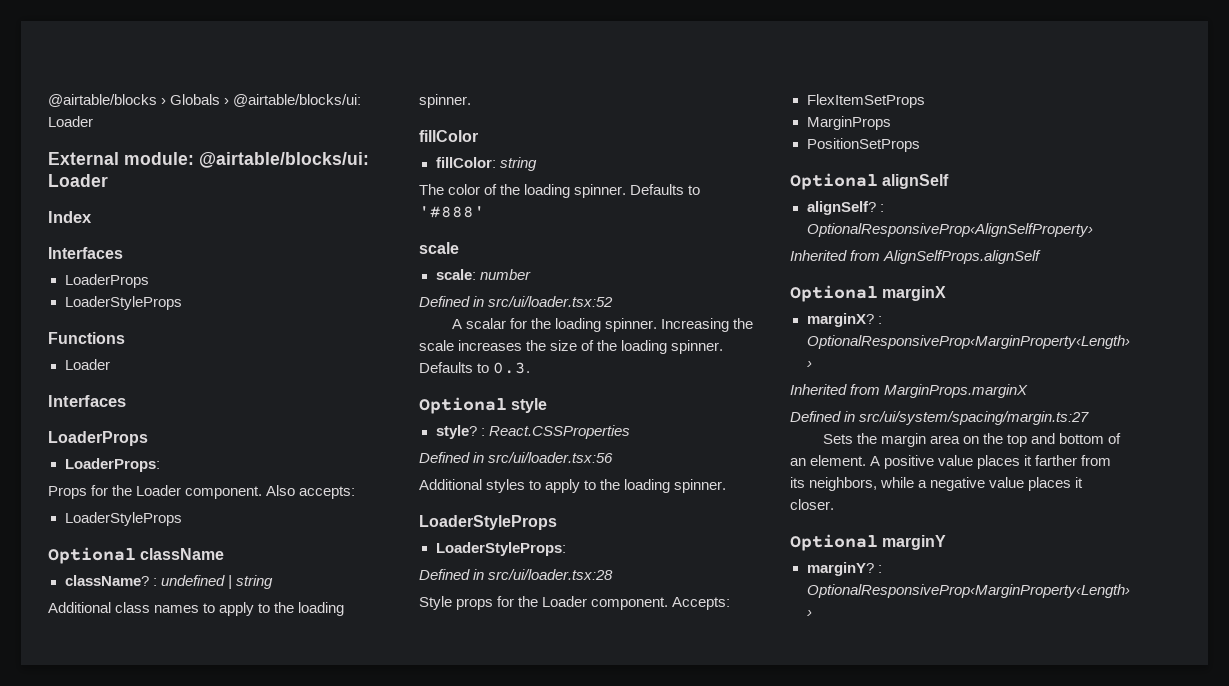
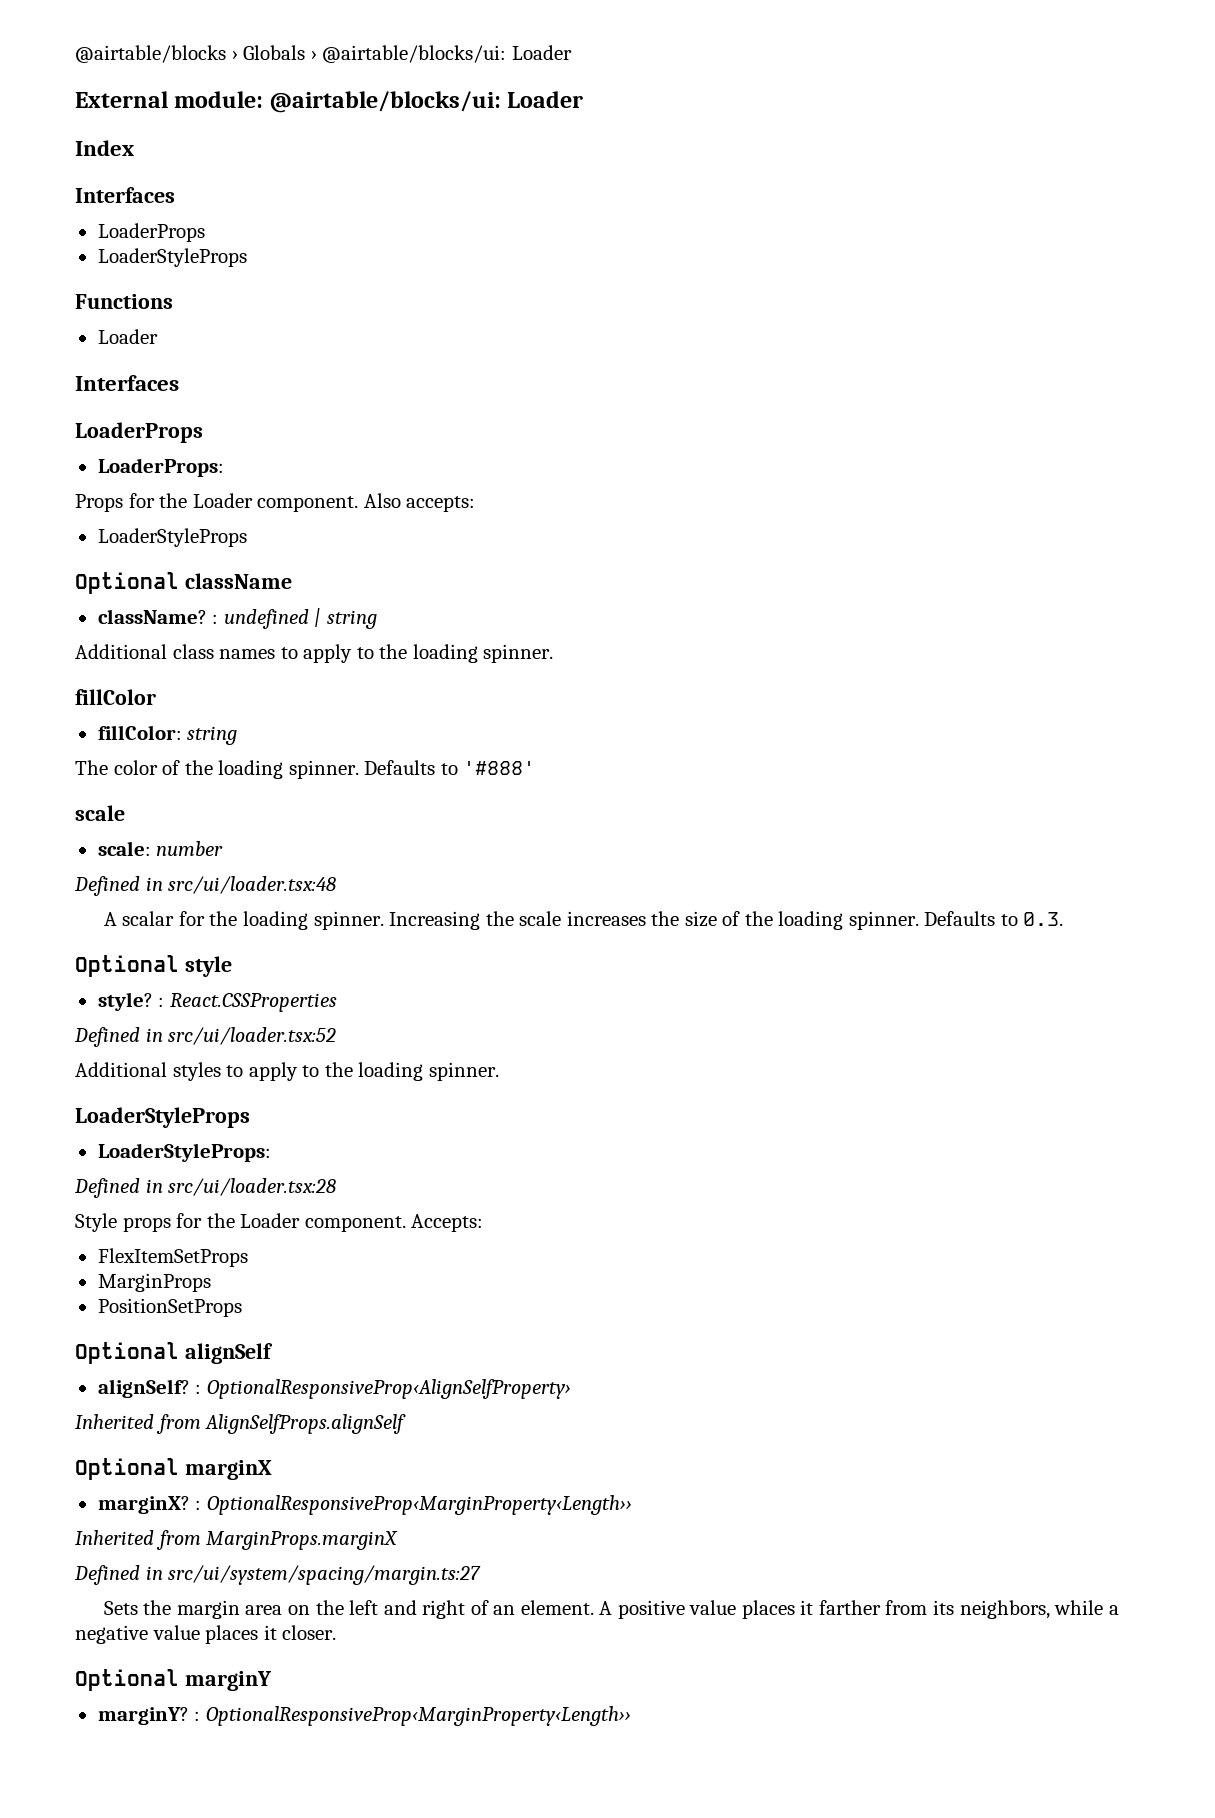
[488,296,614,307] src/ui/loader.tsx:52 -> [168,876,337,894] src/ui/loader.tsx:48
[488,452,614,463] src/ui/loader.tsx:56 -> [168,1027,337,1045] src/ui/loader.tsx:52
[1006,433,1105,447] top and bottom -> [349,1600,466,1619] left and right

